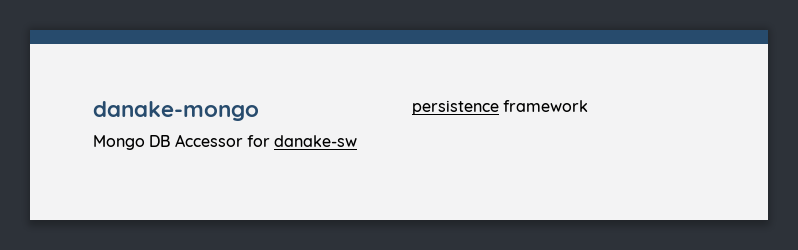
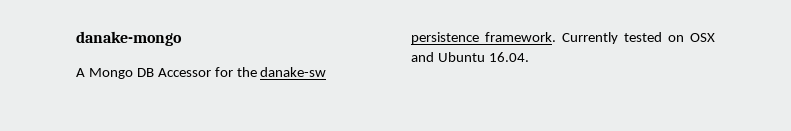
(259, 111) none -> [76,68,85,77] A
(270, 141) none -> [236,67,257,77] the
[503,100,589,112] framework -> [485,32,715,44] [411,52,529,62] framework. Currently tested on OSX and Ubuntu 16.04.

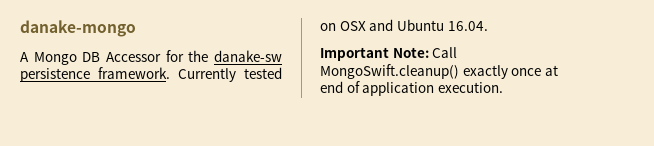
(529, 57) none -> [320,47,458,61] [320,64,558,79] [320,81,503,96] // Important Note: Call MongoSwift.cleanup() exactly once at end of application execution.

